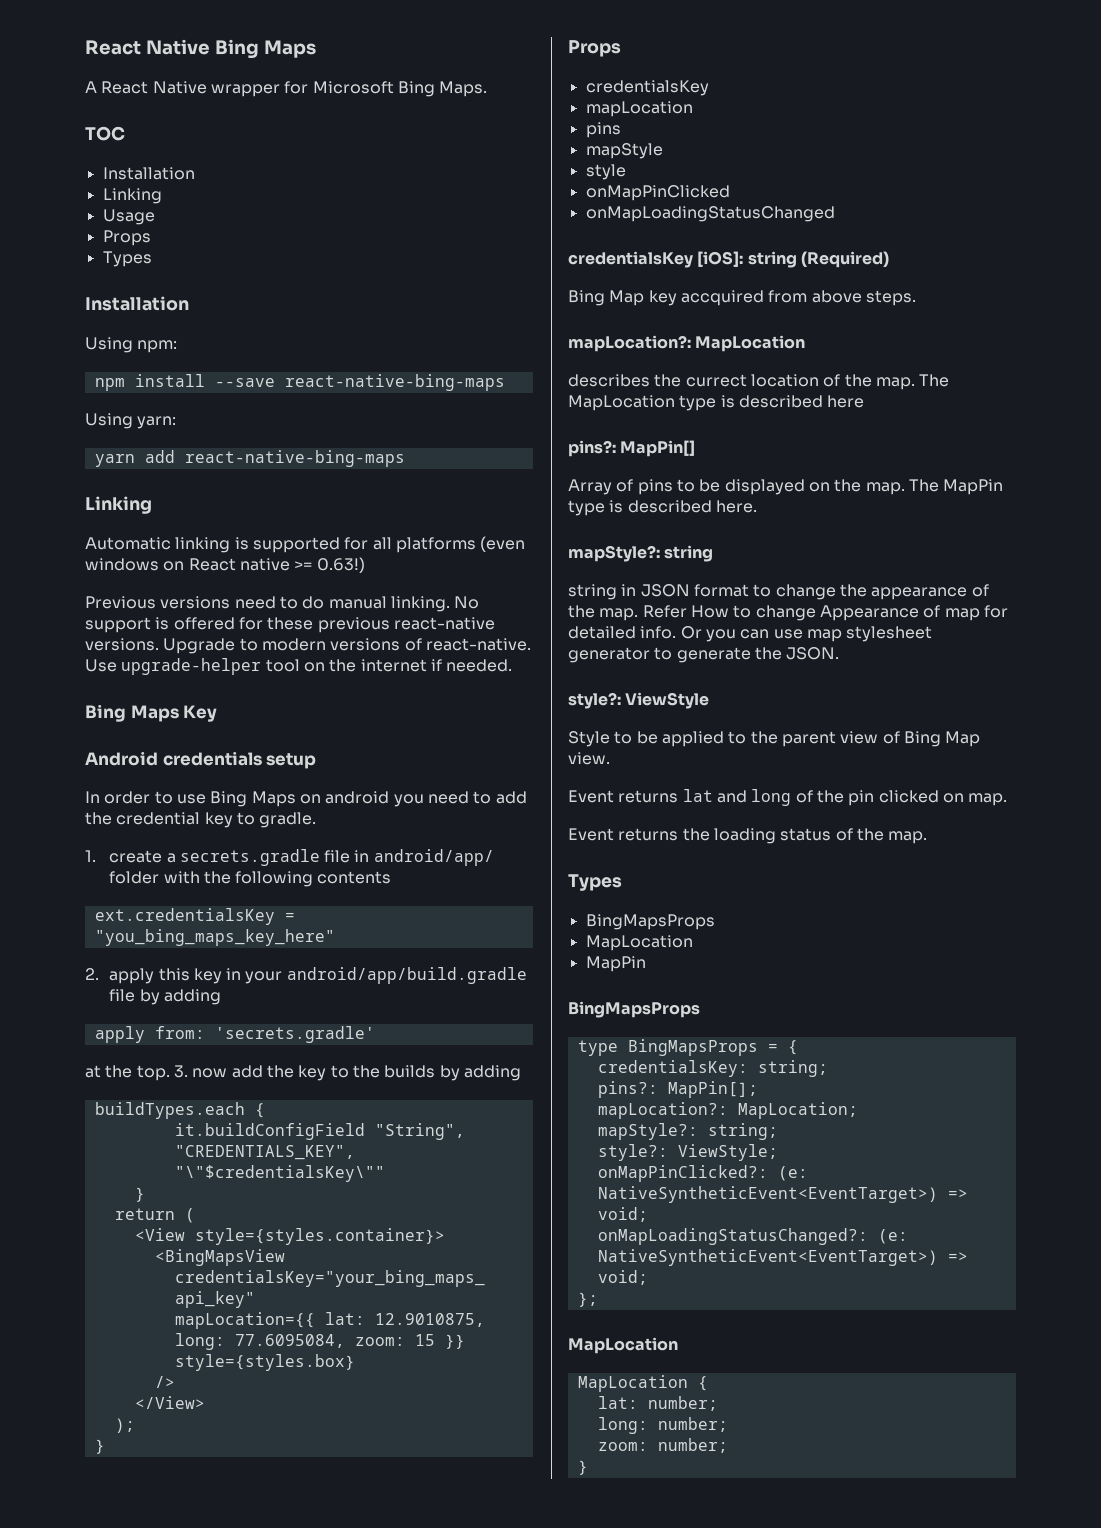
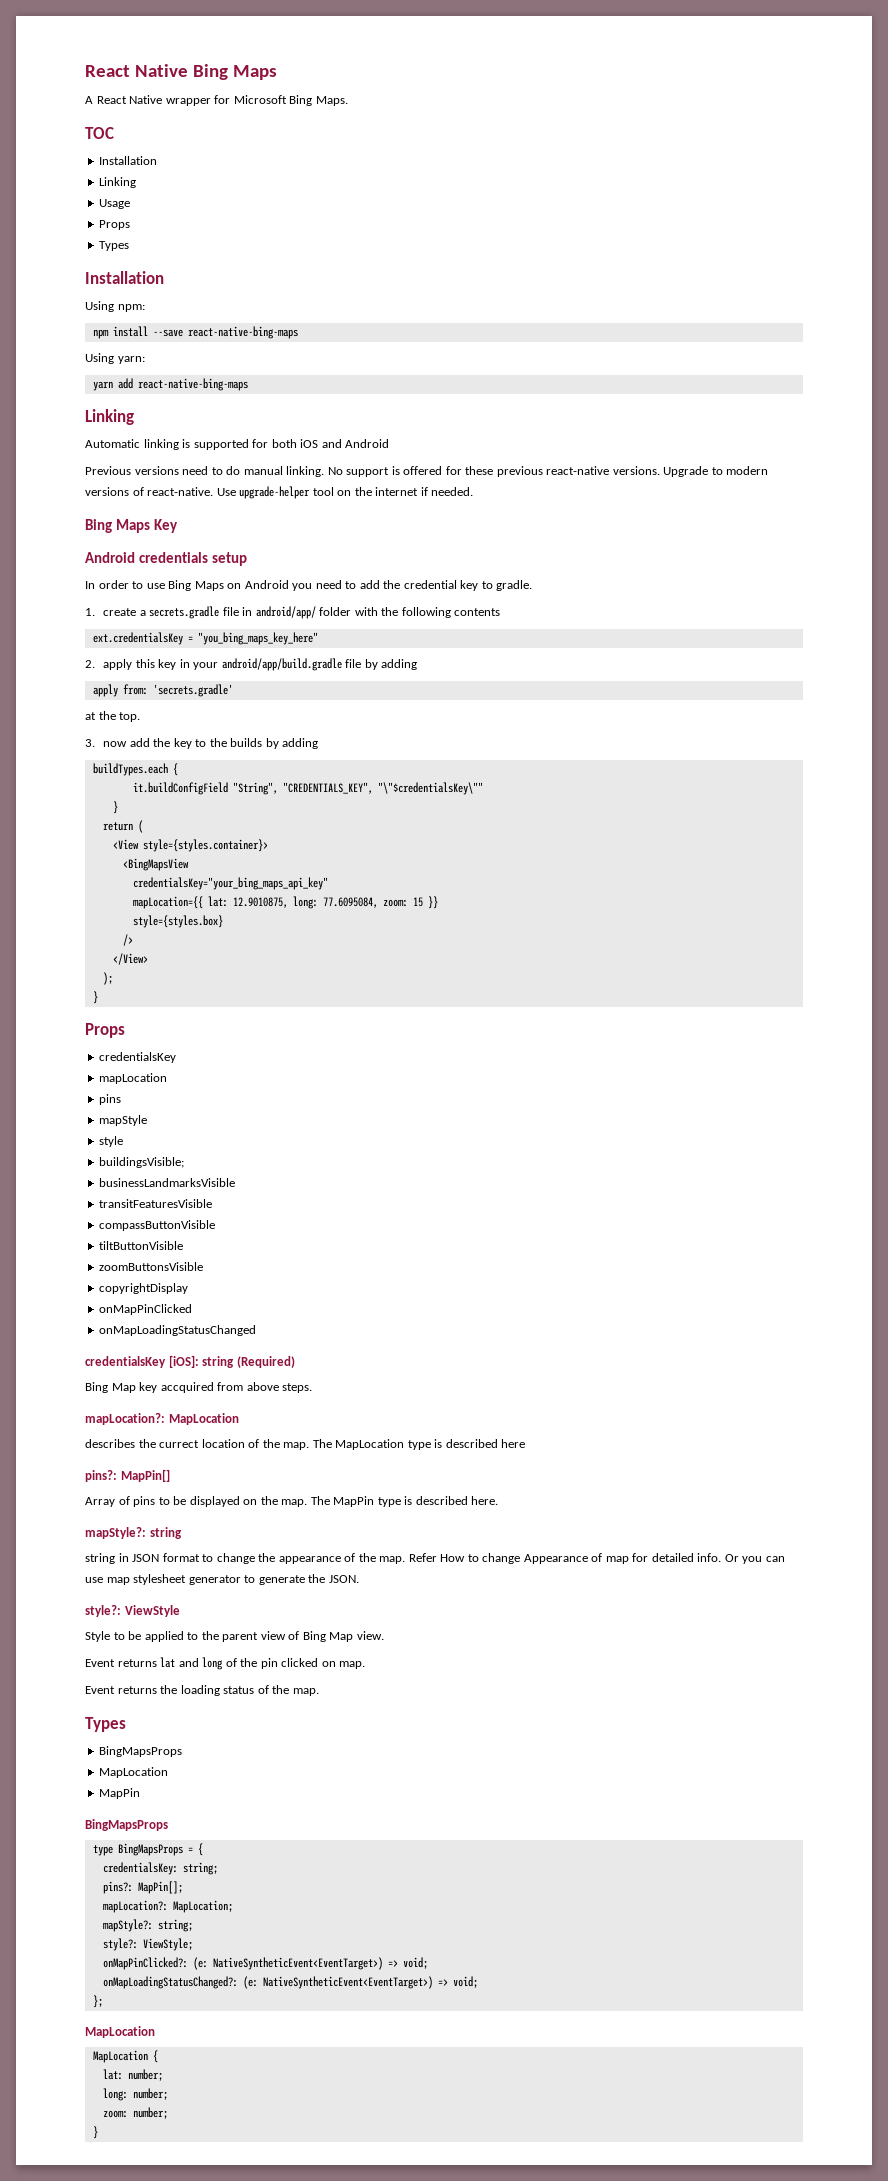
[372,536,526,553] [85,557,365,573] all platforms (even windows on React native >= 0.63!) -> [271,439,390,448] both iOS and Android
[325,791,390,804] android -> [244,580,289,589] Android
(170, 1073) none -> (141, 717) //
(626, 172) none -> [99,1157,185,1168] [99,1178,236,1187] [99,1199,213,1208] [99,1220,216,1231] [99,1241,184,1250] [99,1262,204,1271] [99,1283,189,1294] // buildingsVisible; // businessLandmarksVisible // transitFeaturesVisible // compassButtonVisible // tiltButtonVisible // zoomButtonsVisible // copyrightDisplay

